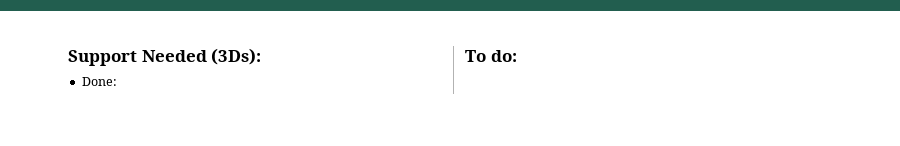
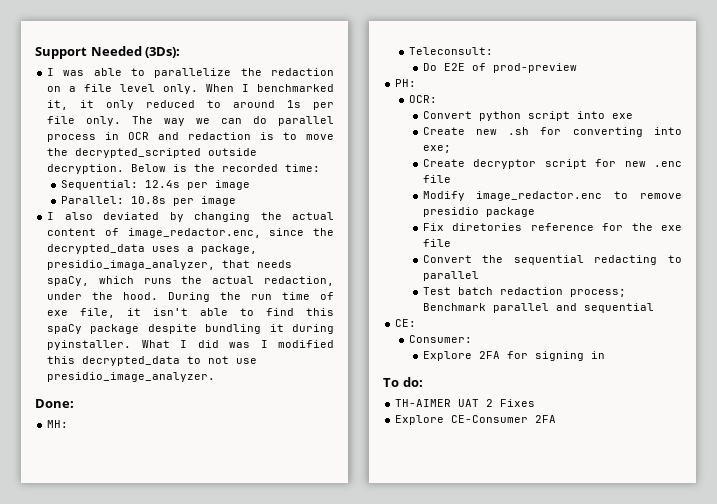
[81,77,117,86] [465,50,517,62] Done: // To do: -> [47,68,334,78] [47,84,334,94] [47,100,334,110] [47,116,334,126] [47,132,334,142] [47,148,258,158] [47,164,321,174] [60,180,250,190] [60,196,236,206] [47,212,334,222] [47,228,334,238] [47,244,258,254] [47,260,293,270] [47,276,334,286] [47,292,334,302] [47,308,334,318] [47,324,334,334] [47,340,334,350] [47,356,258,366] [47,372,216,382] [35,399,74,408] [47,420,69,428] [408,47,493,55] [422,63,577,73] [395,79,417,87] [408,95,437,103] [422,111,633,121] [422,127,682,137] [422,145,451,153] [422,159,682,169] [422,175,451,183] [422,191,682,201] [422,207,535,217] [422,223,682,231] [422,239,451,247] [422,255,682,265] [422,271,479,281] [422,287,626,297] [422,303,654,313] [395,319,417,327] [408,335,472,343] [422,351,605,361] [383,377,423,387] [395,399,536,407] [395,415,557,425] I was able to parallelize the redaction on a file level only. When I benchmarked it, it only reduced to around 1s per file only. The way we can do parallel process in OCR and redaction is to move the decrypted_scripted outside decryption. Below is the recorded time: // Sequential: 12.4s per image // Parallel: 10.8s per image // I also deviated by changing the actual content of image_redactor.enc, since the decrypted_data uses a package, presidio_imaga_analyzer, that needs spaCy, which runs the actual redaction, under the hood. During the run time of exe file, it isn't able to find this spaCy package despite bundling it during pyinstaller. What I did was I modified this decrypted_data to not use presidio_image_analyzer. // Done: // MH: // Teleconsult: // Do E2E of prod-preview // PH: // OCR: // Convert python script into exe // Create new .sh for converting into exe; // Create decryptor script for new .enc file // Modify image_redactor.enc to remove presidio package // Fix diretories reference for the exe file // Convert the sequential redacting to parallel // Test batch redaction process; Benchmark parallel and sequential // CE: // Consumer: // Explore 2FA for signing in // To do: // TH-AIMER UAT 2 Fixes // Explore CE-Consumer 2FA

